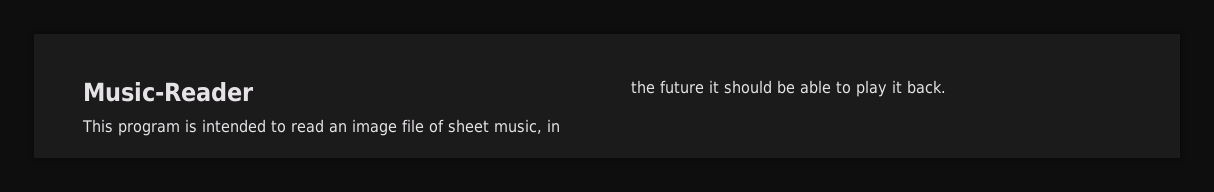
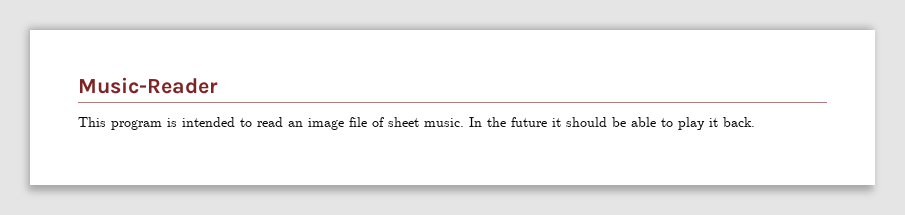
[494,119,560,134] music, in -> [424,117,482,127] music. In

